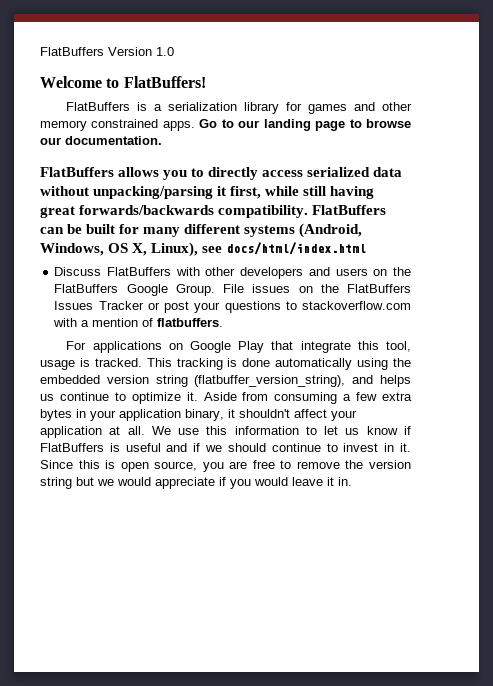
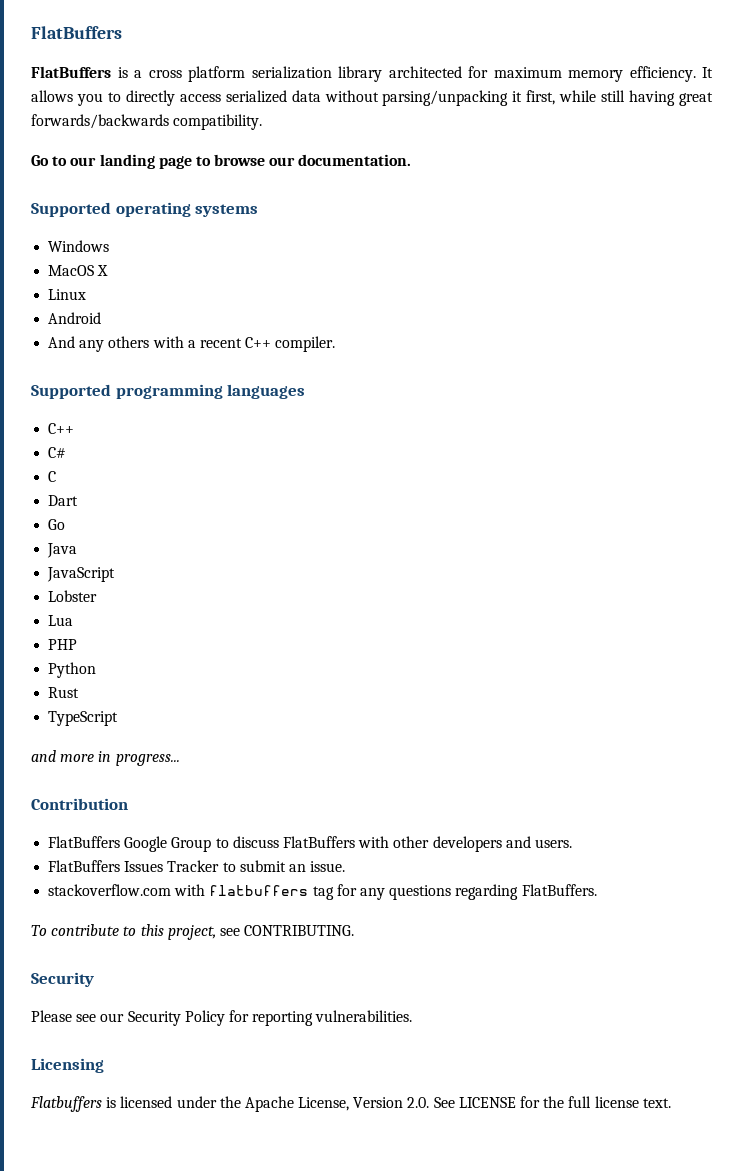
[40,47,174,56] [40,76,206,88] [66,102,413,114] [40,119,195,131] FlatBuffers Version 1.0 // Welcome to FlatBuffers! // FlatBuffers is a serialization library for games and other memory constrained apps. -> [31,26,122,39] [31,66,713,82] [31,90,714,106] [31,114,263,130] FlatBuffers // FlatBuffers is a cross platform serialization library architected for maximum memory efficiency. It allows you to directly access serialized data without parsing/unpacking it first, while still having great forwards/backwards compatibility. //
[40,167,403,180] [40,186,375,199] [40,205,387,218] [40,223,363,238] [40,242,367,257] [54,267,102,276] FlatBuffers allows you to directly access serialized data without unpacking/parsing it first, while still having great forwards/backwards compatibility. FlatBuffers can be built for many different systems (Android, Windows, OS X, Linux), see docs/html/index.html // Discuss -> [31,202,259,217] [48,240,110,252] [48,265,109,276] [48,289,87,300] [48,312,102,324] [48,336,336,352] [31,384,306,399] [48,423,75,434] [48,447,67,458] [48,471,57,482] [48,495,79,506] [48,519,66,530] [47,543,78,558] [47,567,116,582] [48,590,98,602] [48,615,74,626] [48,639,78,650] [48,662,97,678] [48,687,80,698] [48,711,119,726] [31,750,180,766] [31,798,128,810] [48,836,279,852] Supported operating systems // Windows // MacOS X // Linux // Android // And any others with a recent C++ compiler. // Supported programming languages // C++ // C# // C // Dart // Go // Java // JavaScript // Lobster // Lua // PHP // Python // Rust // TypeScript // and more in progress... // Contribution // FlatBuffers Google Group to discuss
[335,267,411,276] [54,284,411,296] [54,301,411,313] [53,318,224,327] [66,341,412,353] [40,358,411,370] [40,375,411,387] [40,392,412,404] [40,409,357,421] [40,426,411,438] [40,443,411,452] [40,460,411,472] [40,477,352,489] users on the FlatBuffers Google Group. File issues on the FlatBuffers Issues Tracker or post your questions to stackoverflow.com with a mention of flatbuffers. // For applications on Google Play that integrate this tool, usage is tracked. This tracking is done automatically using the embedded version string (flatbuffer_version_string), and helps us continue to optimize it. Aside from consuming a few extra bytes in your application binary, it shouldn't affect your application at all. We use this information to let us know if FlatBuffers is useful and if we should continue to invest in it. Since this is open source, you are free to remove the version string but we would appreciate if you would leave it in. -> [534,839,572,848] [48,860,346,872] [48,884,597,900] [31,924,355,940] [31,972,94,987] [31,1010,413,1026] [31,1058,104,1073] [30,1096,671,1112] users. // FlatBuffers Issues Tracker to submit an issue. // stackoverflow.com with flatbuffers tag for any questions regarding FlatBuffers. // To contribute to this project, see CONTRIBUTING. // Security // Please see our Security Policy for reporting vulnerabilities. // Licensing // Flatbuffers is licensed under the Apache License, Version 2.0. See LICENSE for the full license text.

